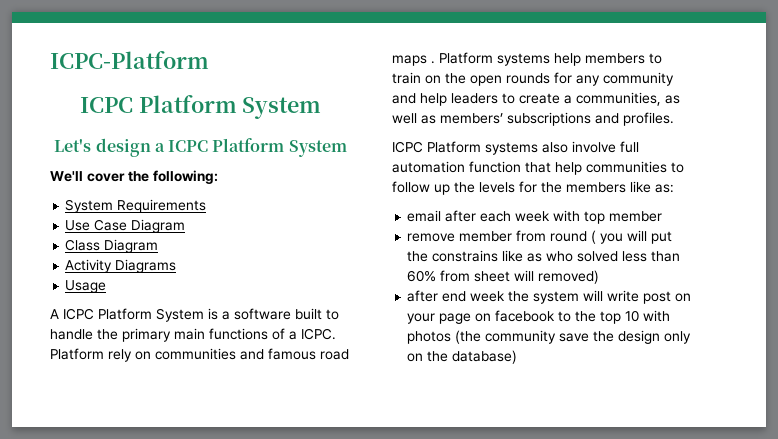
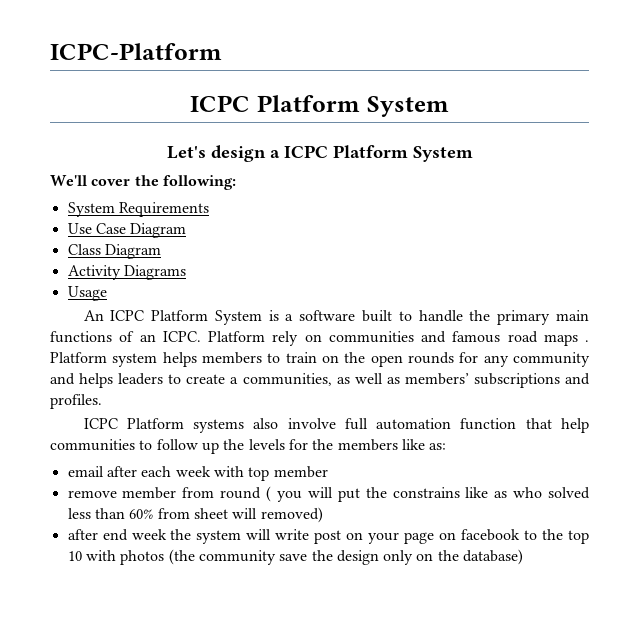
[50,309,59,319] A -> [83,310,104,321] An
[289,331,297,340] a -> [139,334,156,342] an
[497,53,581,66] systems help -> [112,352,197,367] system helps
[420,93,447,106] help -> [79,373,114,388] helps

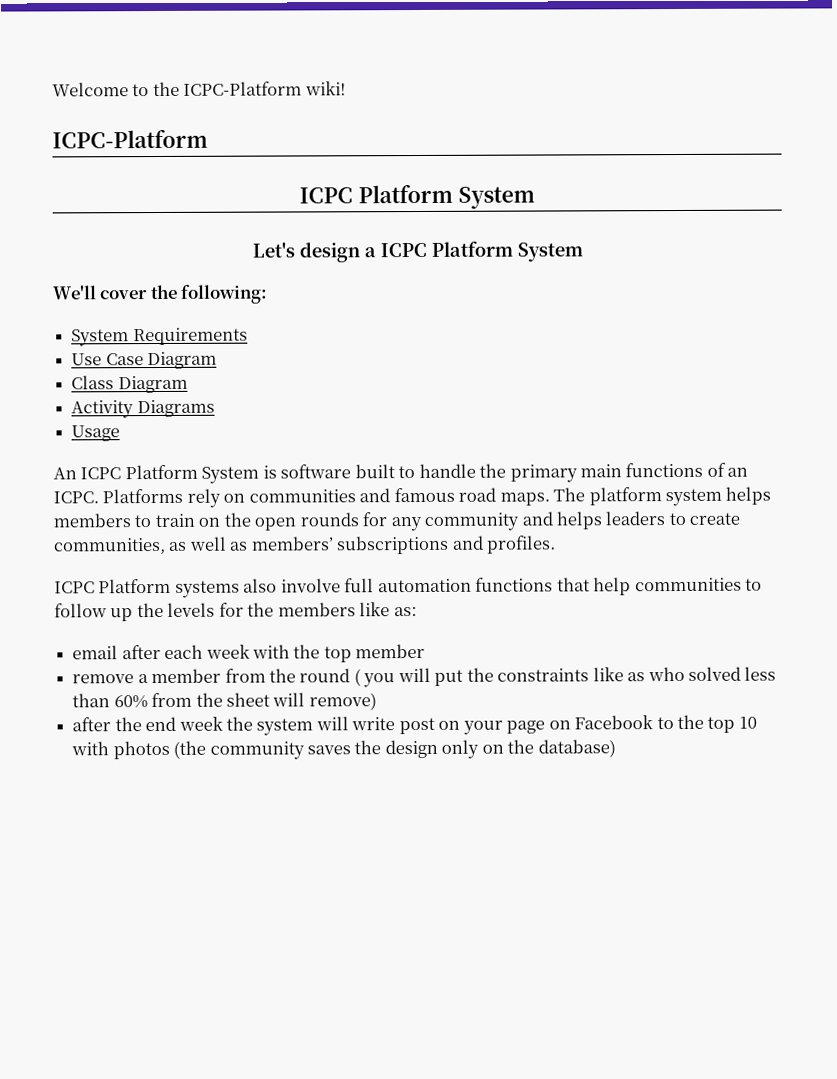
(50, 51) none -> [52,81,346,97] Welcome to the ICPC-Platform wiki! //
[285,314,294,321] a -> (277, 472) none
[208,331,265,342] Platform -> [102,488,184,504] Platforms
[543,334,589,346] [50,352,107,363] maps . Platform -> [499,487,662,506] maps. The platform
[230,377,239,384] a -> (741, 518) none
[460,418,517,430] function -> [475,577,554,592] functions
(244, 471) none -> [293,644,321,659] the
(117, 494) none -> [137,674,149,684] a
(215, 492) none -> [268,668,296,683] the
[392,487,460,498] constrains -> [497,668,590,682] constraints
(190, 513) none -> [195,692,223,707] the
[260,507,323,523] [67,529,98,540] removed) // after -> [308,692,377,711] [72,717,142,732] remove) // after the
[461,529,521,541] facebook -> [574,715,654,730] Facebook
[279,554,308,561] save -> [306,745,351,755] saves

